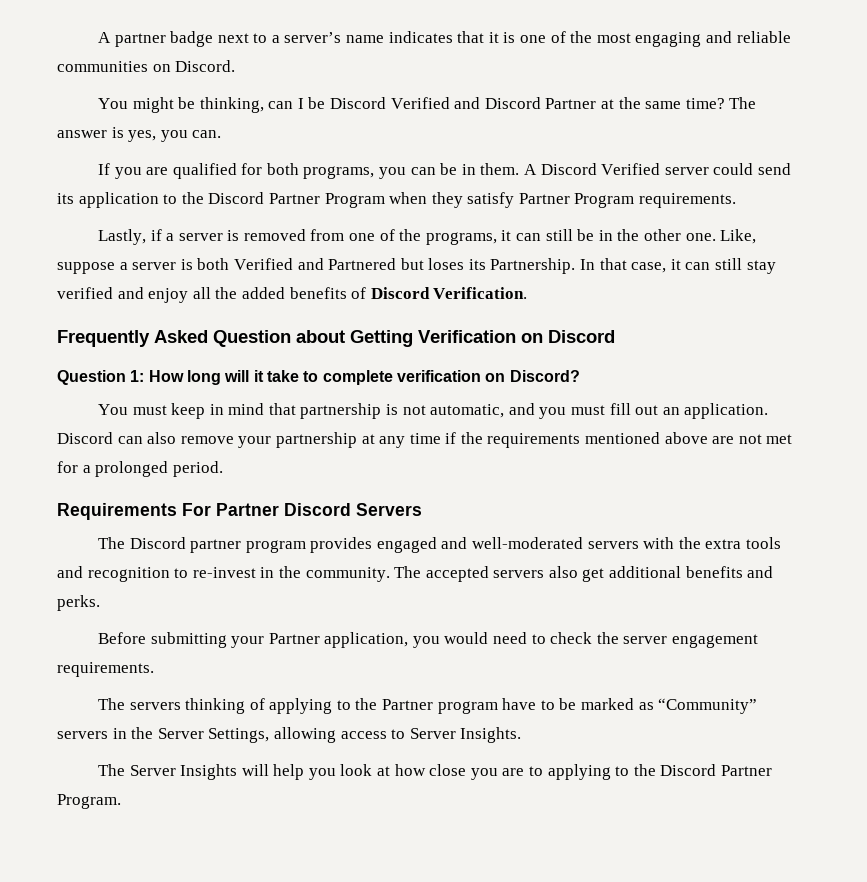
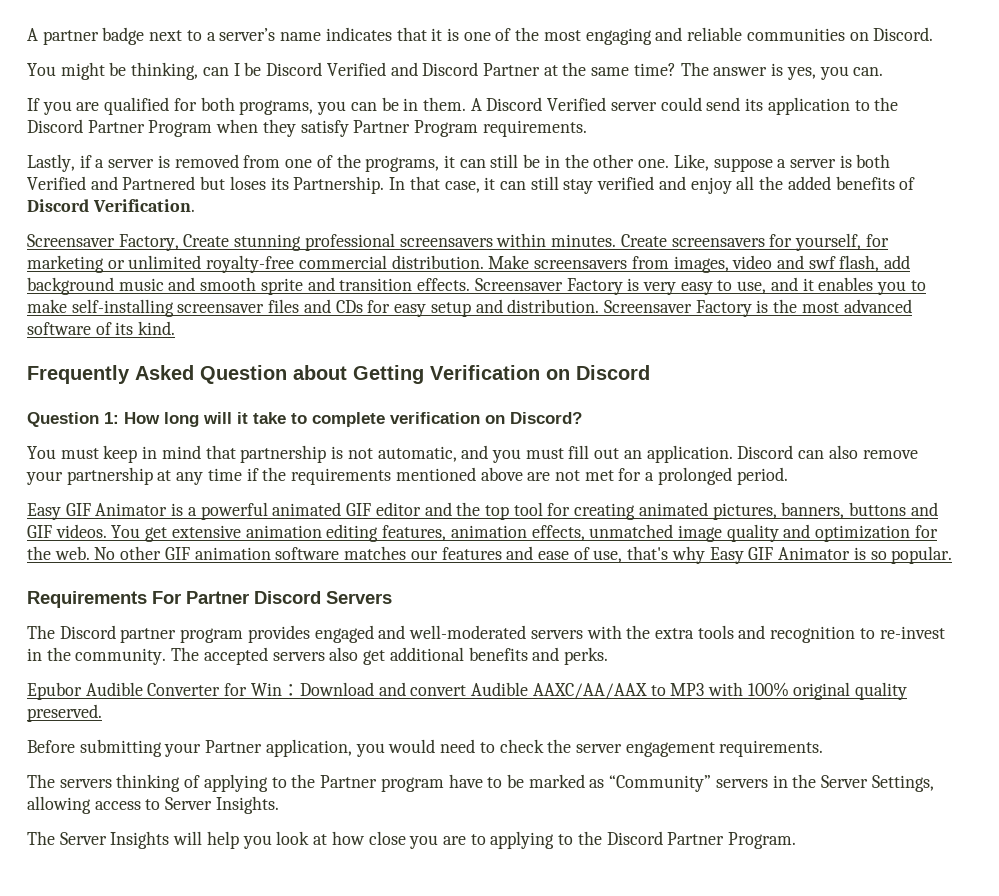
(528, 293) none -> [27,233,889,251] [27,255,911,273] [27,277,926,295] [27,299,912,317] [27,321,176,335] // Screensaver Factory, Create stunning professional screensavers within minutes. Create screensavers for yourself, for marketing or unlimited royalty-free commercial distribution. Make screensavers from images, video and swf flash, add background music and smooth sprite and transition effects. Screensaver Factory is very easy to use, and it enables you to make self-installing screensaver files and CDs for easy setup and distribution. Screensaver Factory is the most advanced software of its kind.
(223, 469) none -> [27,502,938,520] [27,524,938,542] [27,546,953,564] // Easy GIF Animator is a powerful animated GIF editor and the top tool for creating animated pictures, banners, buttons and GIF videos. You get extensive animation editing features, animation effects, unmatched image quality and optimization for the web. No other GIF animation software matches our features and ease of use, that's why Easy GIF Animator is so popular.
(100, 603) none -> [27,682,908,700] [27,704,102,722] // Epubor Audible Converter for Win：Download and convert Audible AAXC/AA/AAX to MP3 with 100% original quality preserved.

